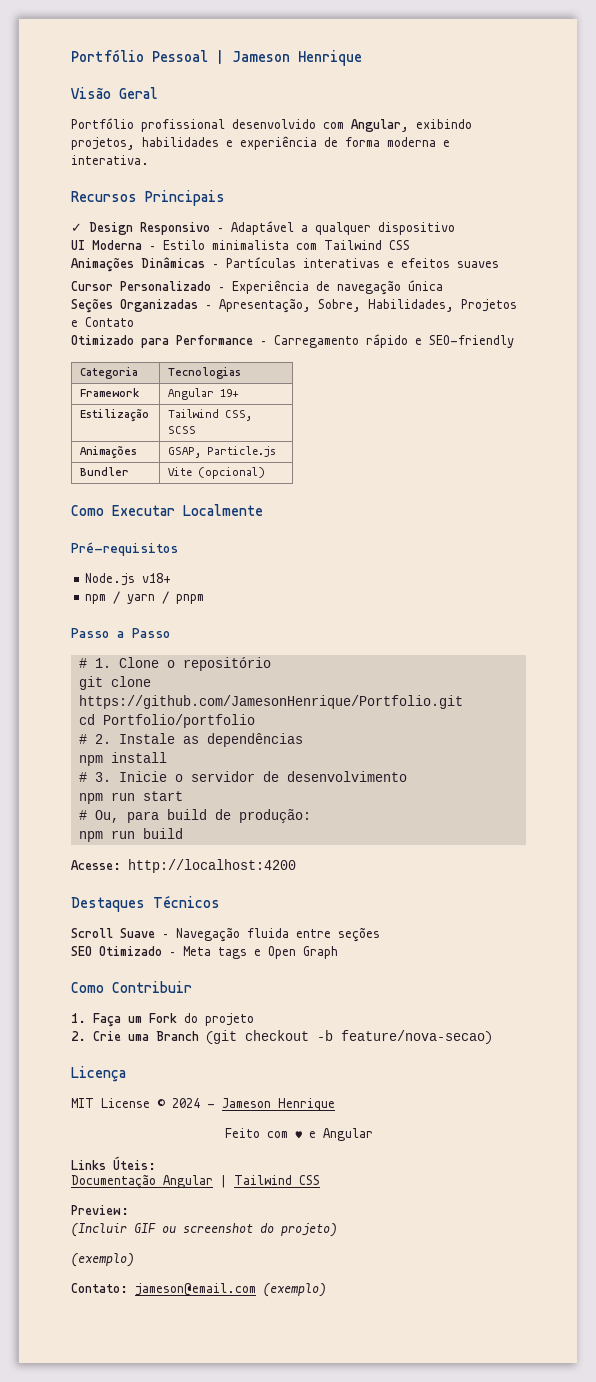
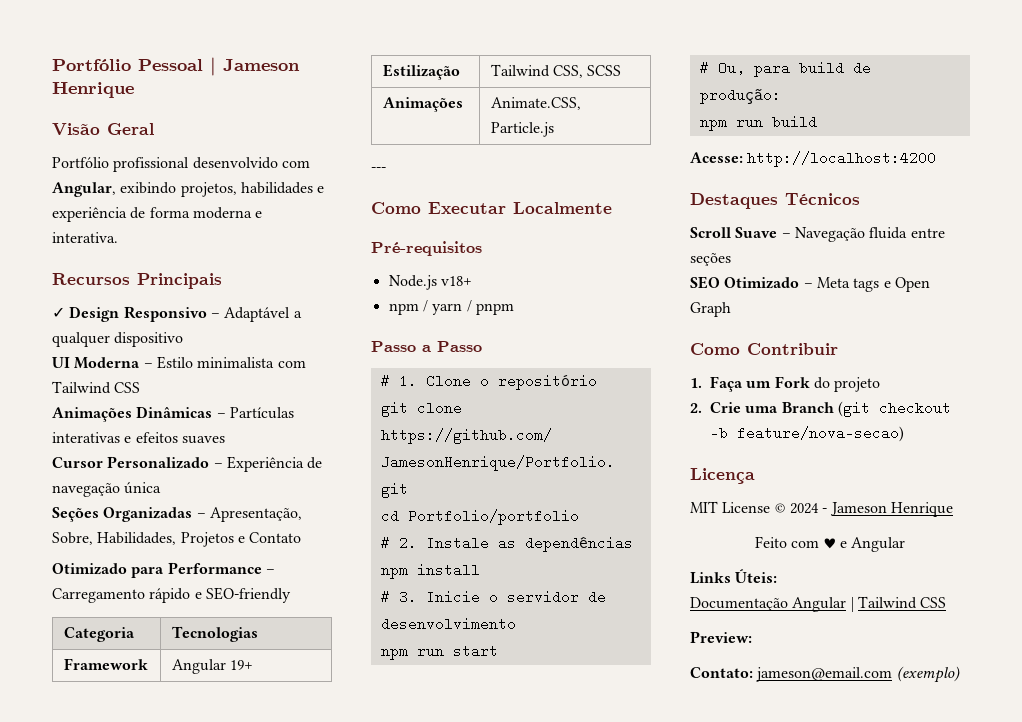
[168,447,202,458] GSAP, -> [490,97,581,110] Animate.CSS,
[80,467,130,476] [168,467,266,479] // Bundler | Vite (opcional) -> [371,167,386,172] // ---
[71,1223,337,1237] [71,1253,134,1267] // (Incluir GIF ou screenshot do projeto) // (exemplo) -> (752, 637) none

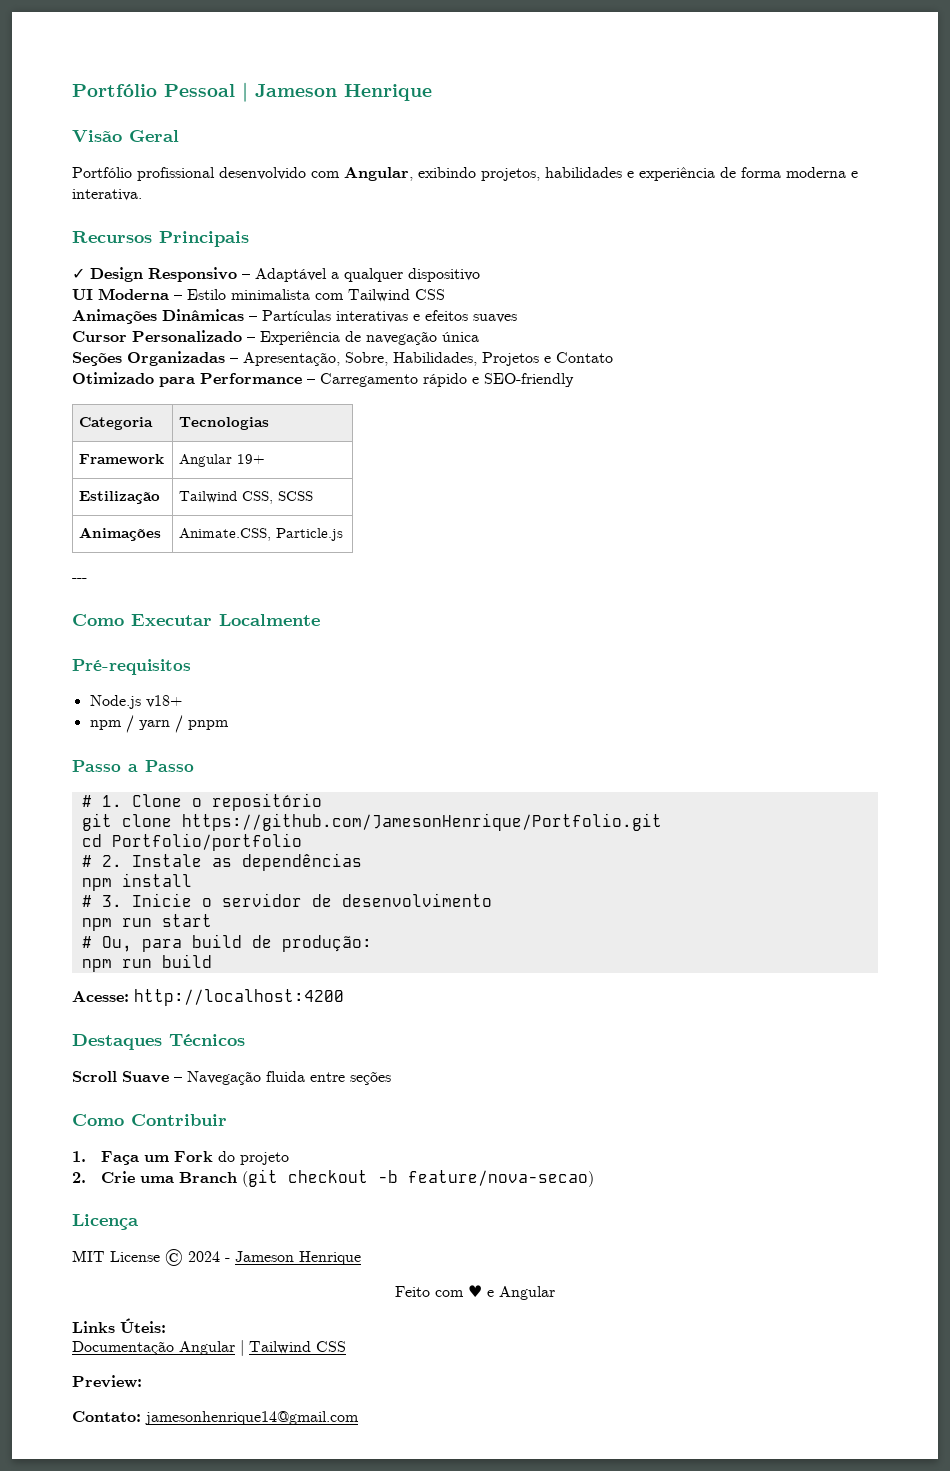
[690,276,930,292] [690,302,731,317] // SEO Otimizado – Meta tags e Open Graph -> (391, 1078) none
[756,666,960,683] jameson@email.com (exemplo) -> [145,1411,359,1425] jamesonhenrique14@gmail.com

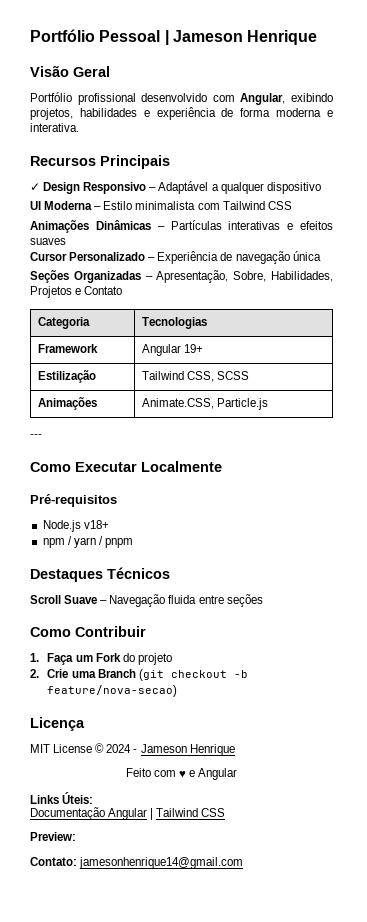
[72,372,574,387] // Otimizado para Performance – Carregamento rápido e SEO-friendly -> (123, 290) none
[72,760,194,772] [81,793,322,811] [81,813,662,831] [81,833,302,851] [81,853,362,871] [81,873,192,891] [81,893,492,907] [81,914,212,931] [81,934,372,952] [81,954,212,972] [72,989,344,1006] // Passo a Passo // # 1. Clone o repositório // git clone https://github.com/JamesonHenrique/Portfolio.git // cd Portfolio/portfolio // # 2. Instale as dependências // npm install // # 3. Inicie o servidor de desenvolvimento // npm run start // # Ou, para build de produção: // npm run build // Acesse: http://localhost:4200 -> (134, 543) none

